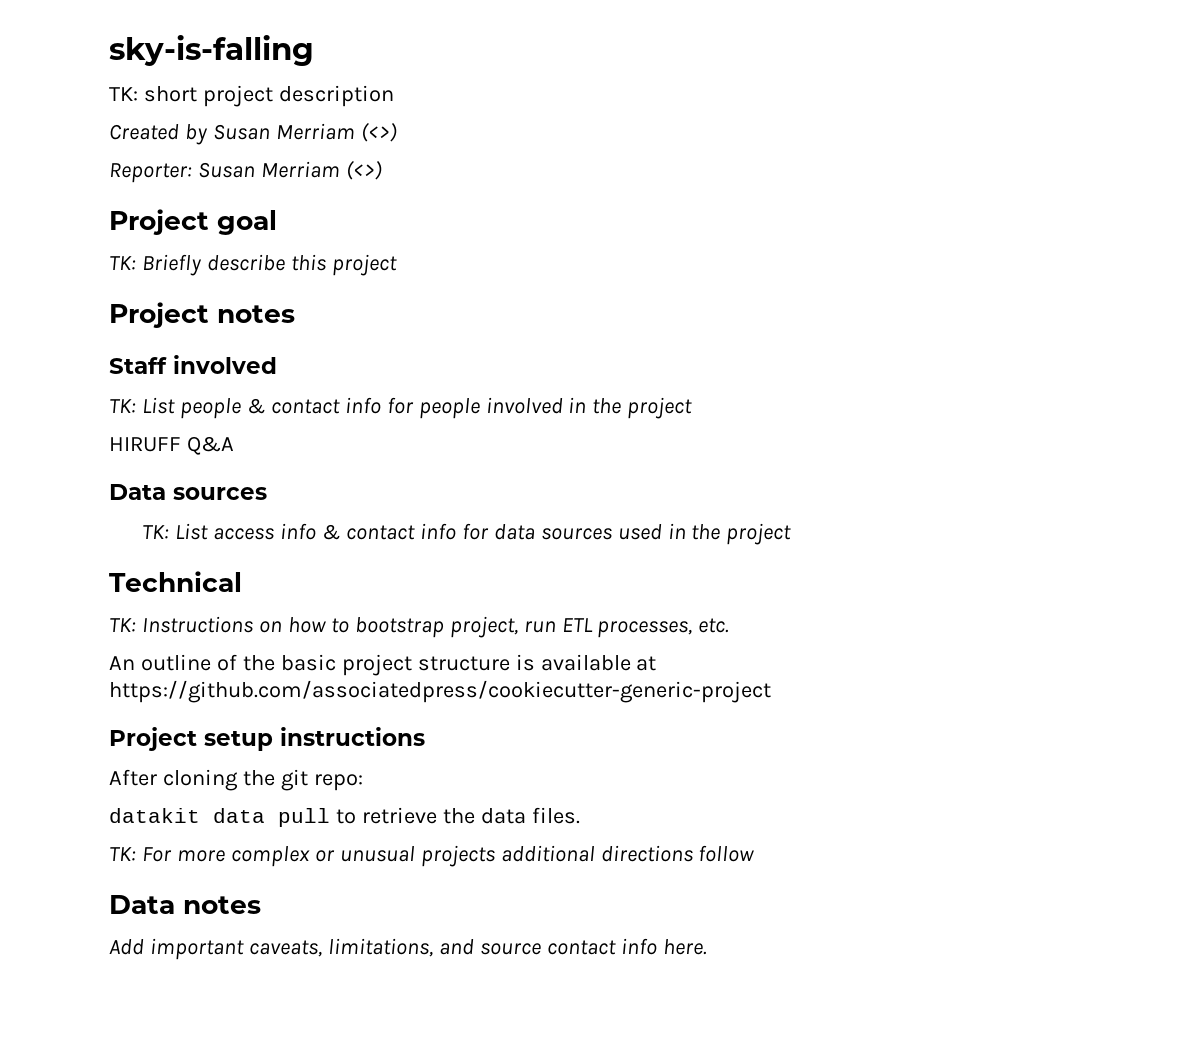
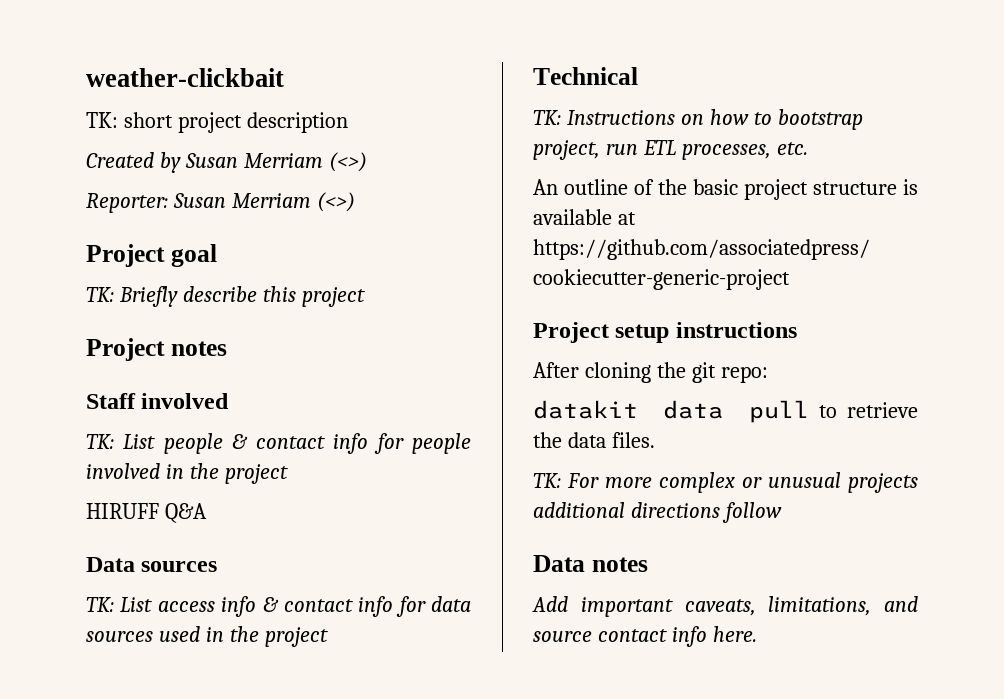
[109,35,314,66] sky-is-falling -> [86,68,284,87] weather-clickbait

